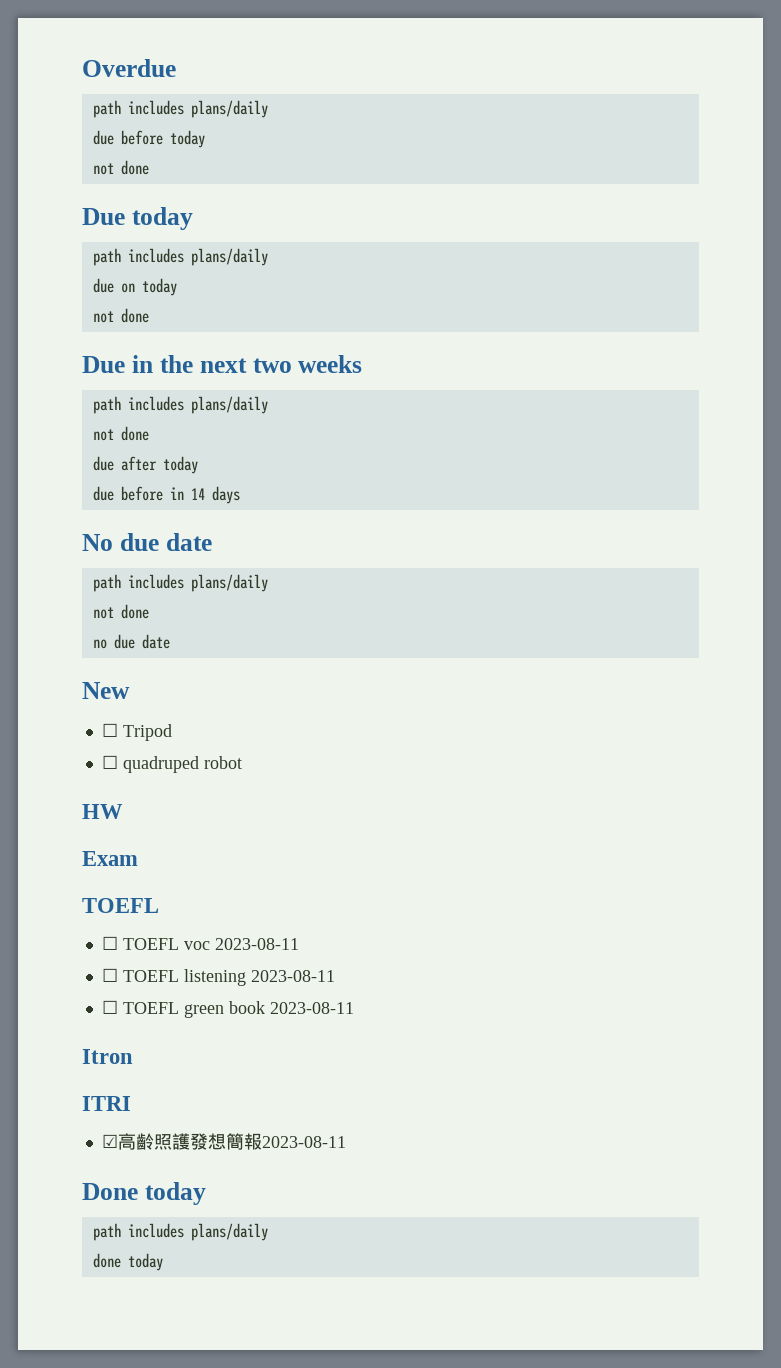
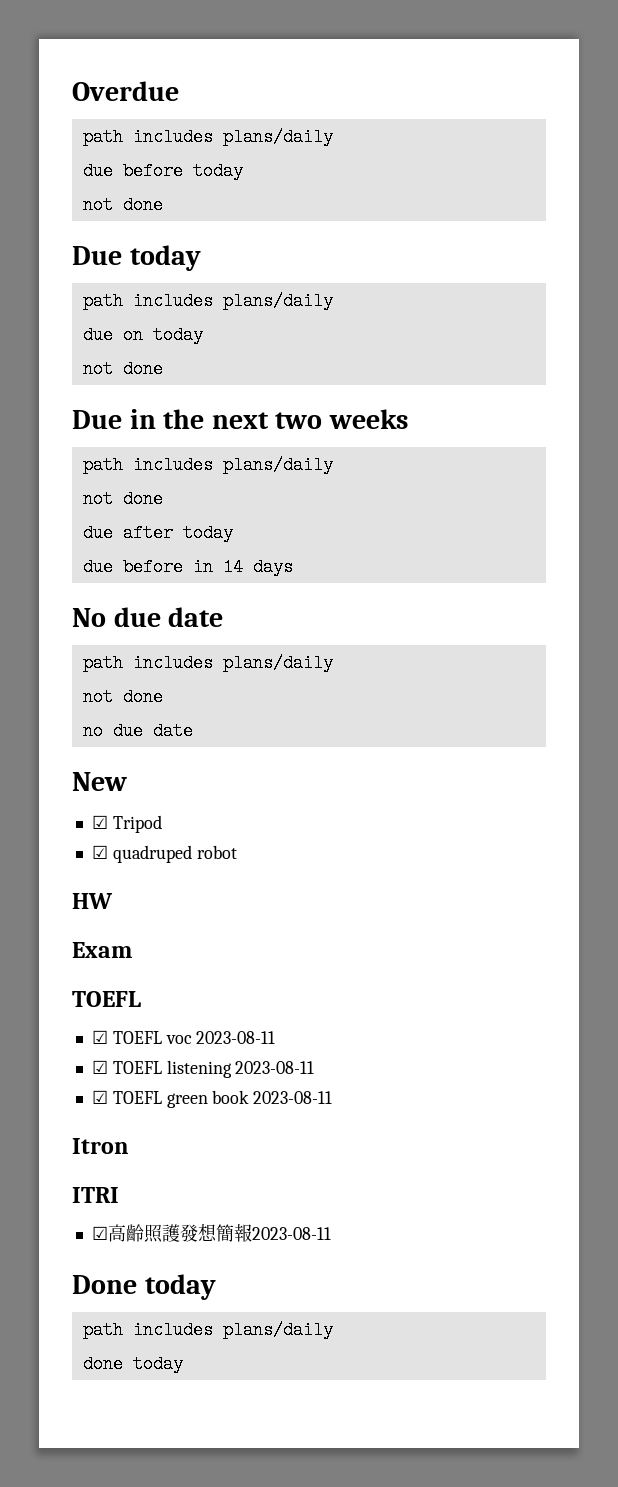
[101,723,118,737] ☐ -> [91,815,108,829] ☑
[101,755,118,769] ☐ -> [91,845,108,859] ☑
[101,936,118,950] ☐ -> [91,1030,108,1044] ☑
[101,968,118,982] ☐ -> [91,1060,108,1074] ☑
[101,1000,118,1014] ☐ -> [91,1090,108,1104] ☑

